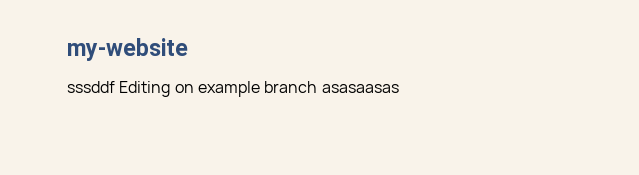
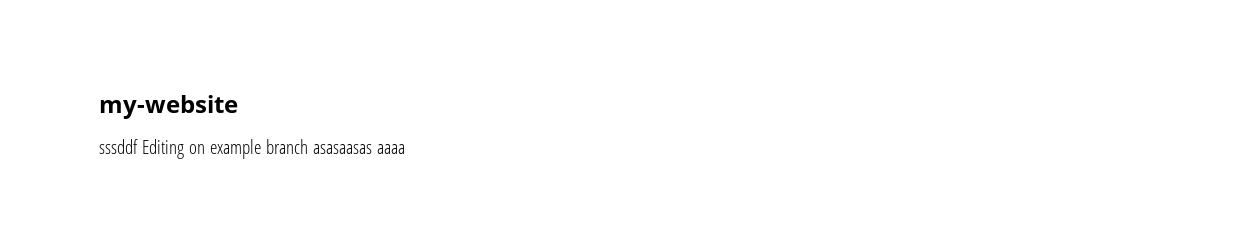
(399, 88) none -> [376,144,405,154] aaaa

